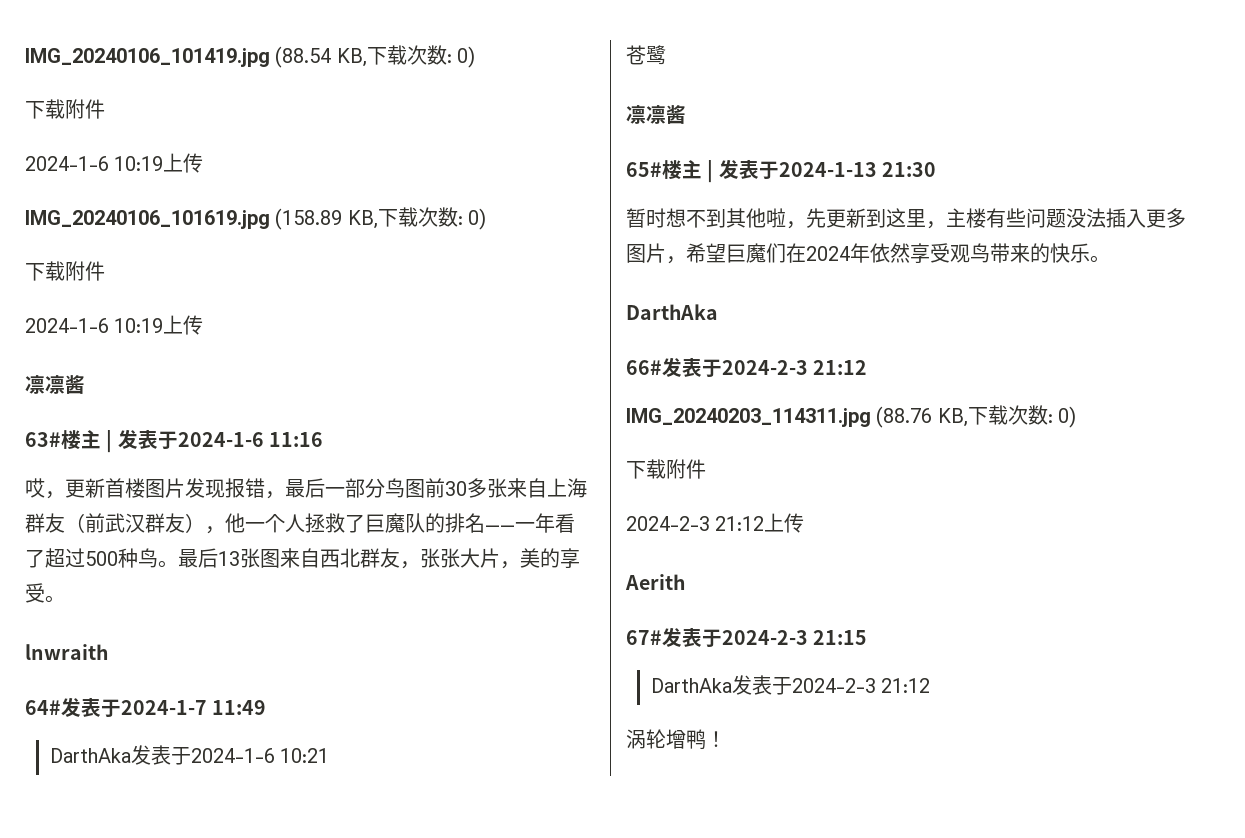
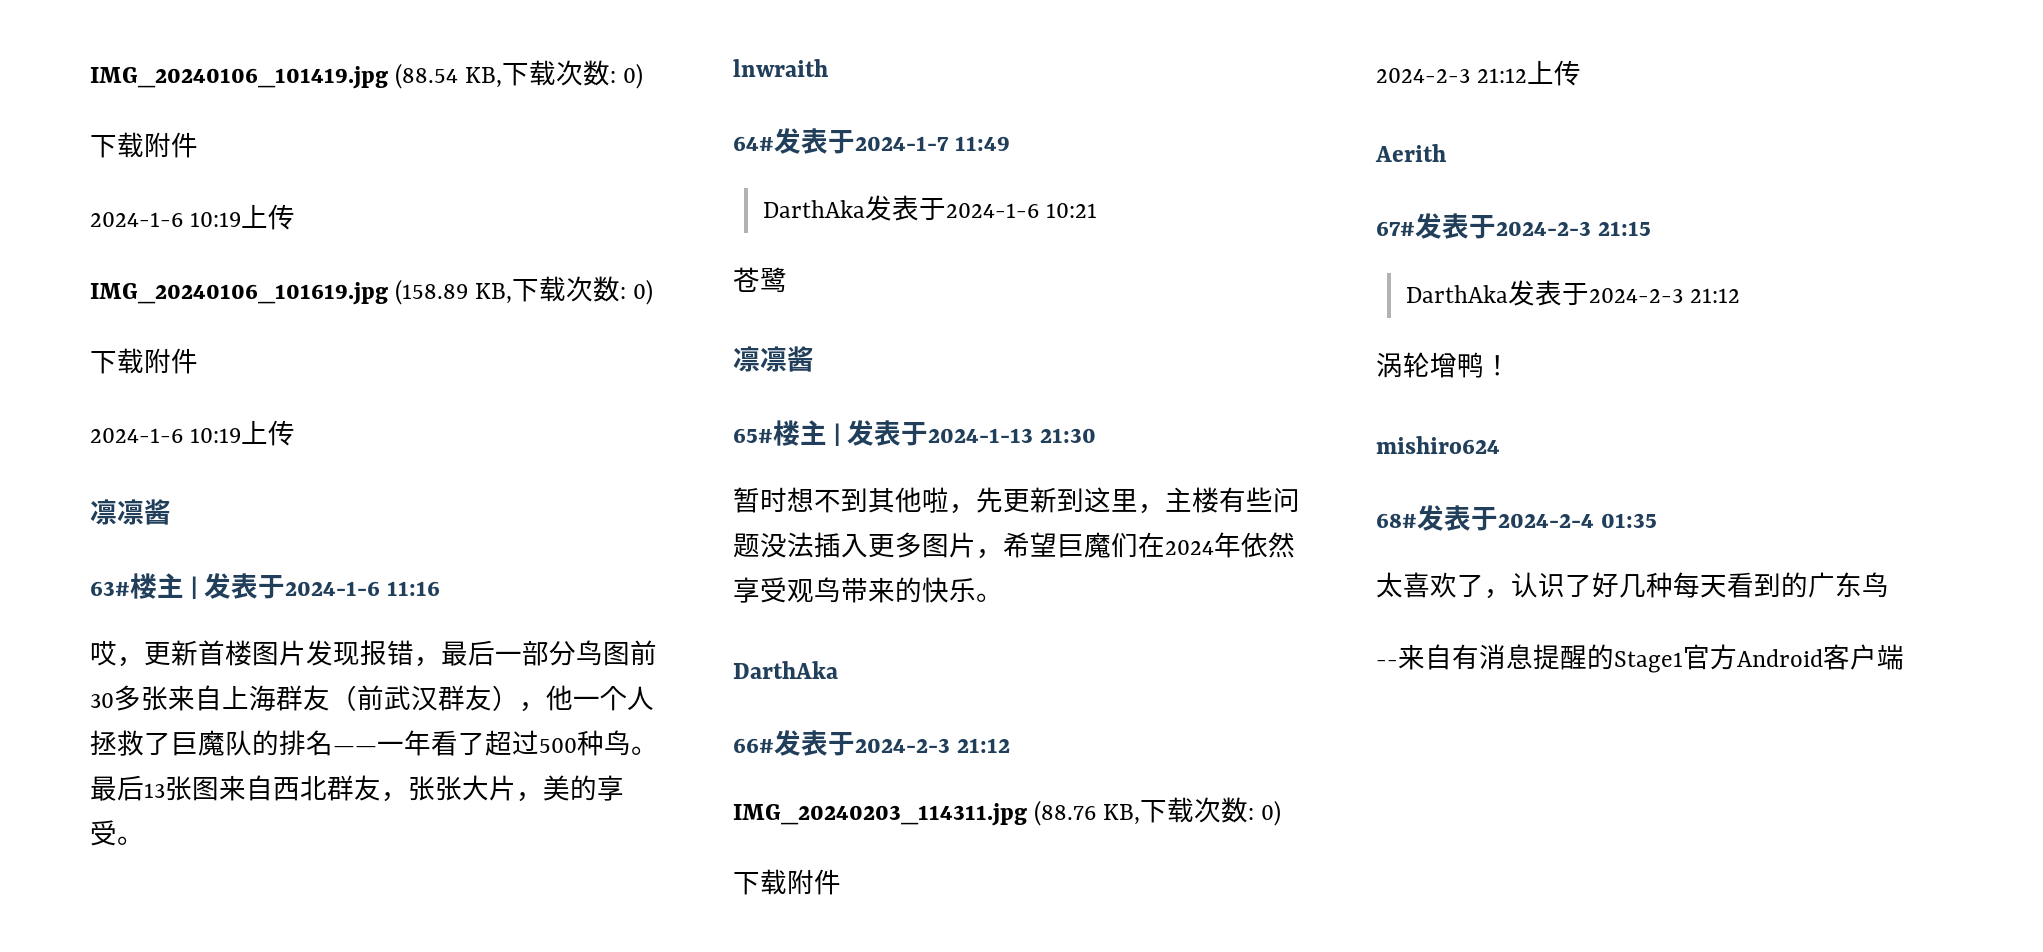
(726, 739) none -> [1376,436,1500,454] [1376,505,1658,531] [1376,572,1889,599] [1376,644,1904,673] // mishiro624 // 68#发表于2024-2-4 01:35 // 太喜欢了，认识了好几种每天看到的广东鸟 // --来自有消息提醒的Stage1官方Android客户端

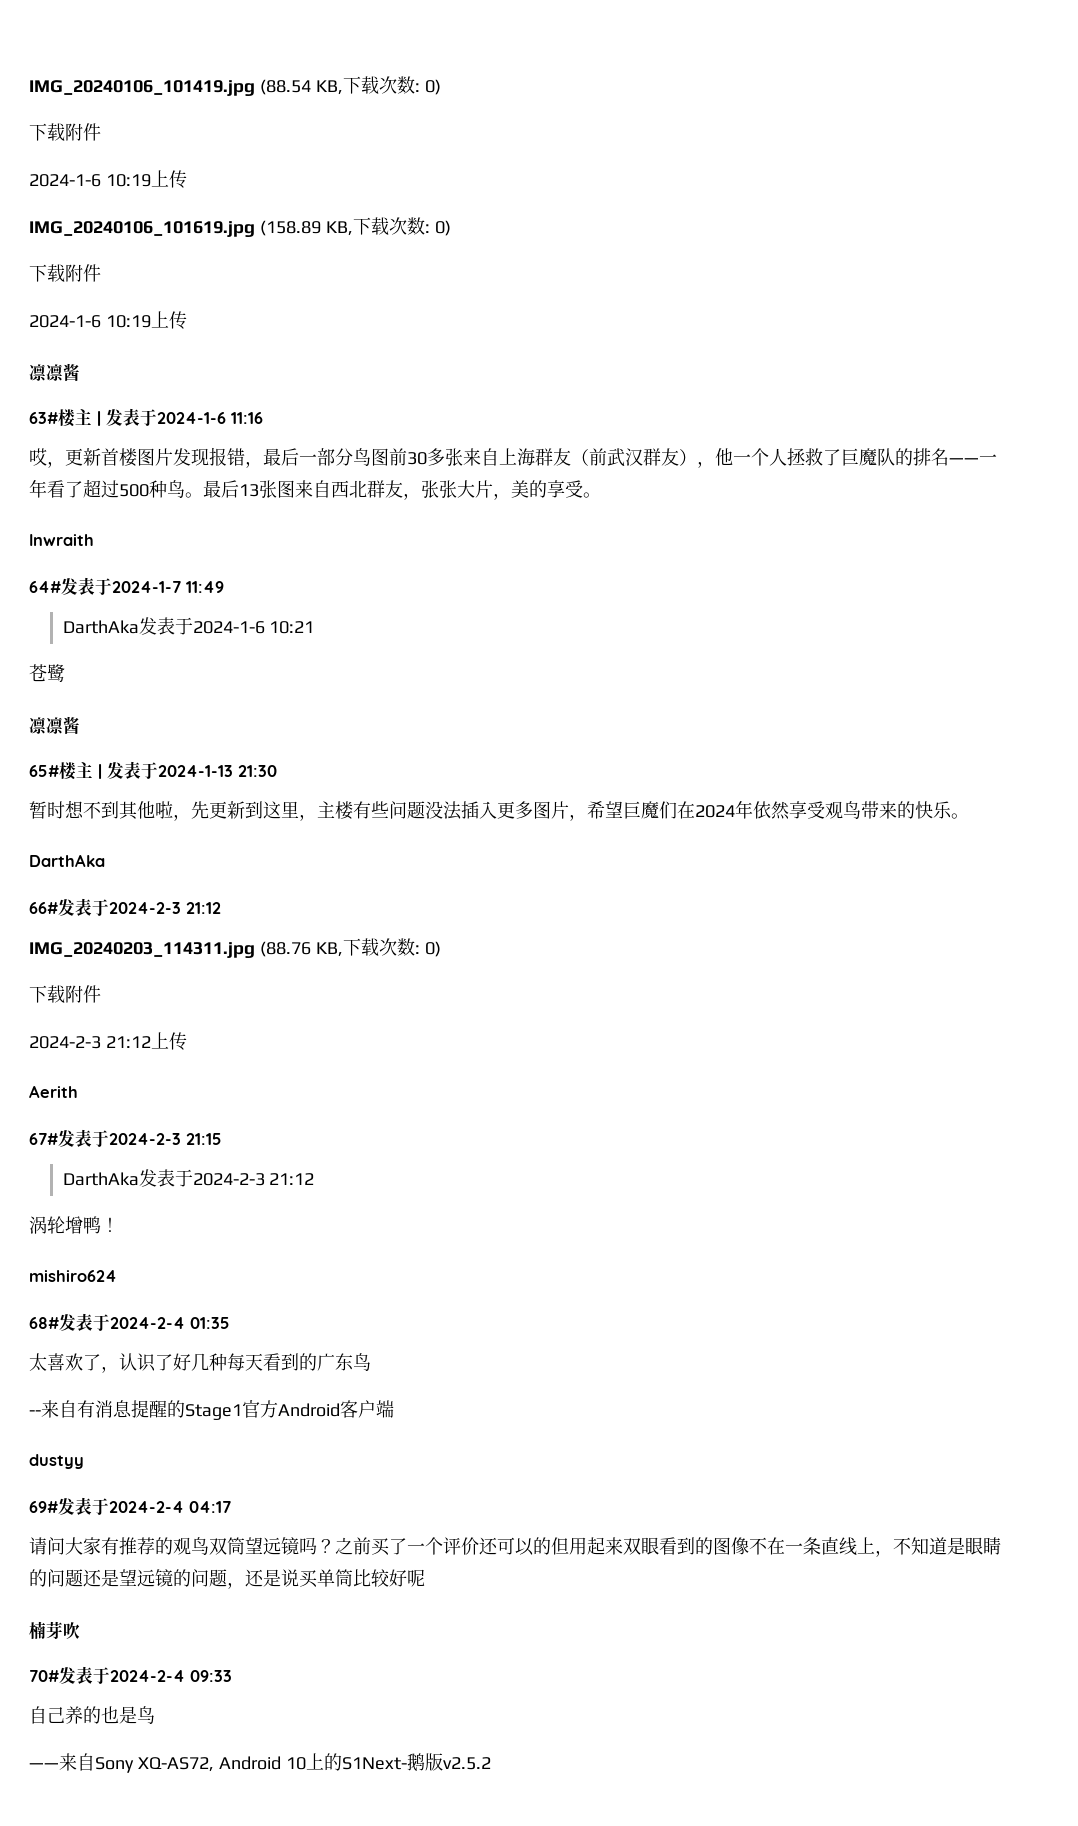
(1904, 657) none -> [29,1454,84,1469] [29,1497,231,1515] [29,1537,1001,1557] [29,1569,425,1589] [29,1621,80,1640] [29,1666,232,1684] [29,1706,155,1724] [29,1753,491,1773] // dustyy // 69#发表于2024-2-4 04:17 // 请问大家有推荐的观鸟双筒望远镜吗？之前买了一个评价还可以的但用起来双眼看到的图像不在一条直线上，不知道是眼睛的问题还是望远镜的问题，还是说买单筒比较好呢 // 楠芽吹 // 70#发表于2024-2-4 09:33 // 自己养的也是鸟 // ——来自Sony XQ-AS72, Android 10上的S1Next-鹅版v2.5.2

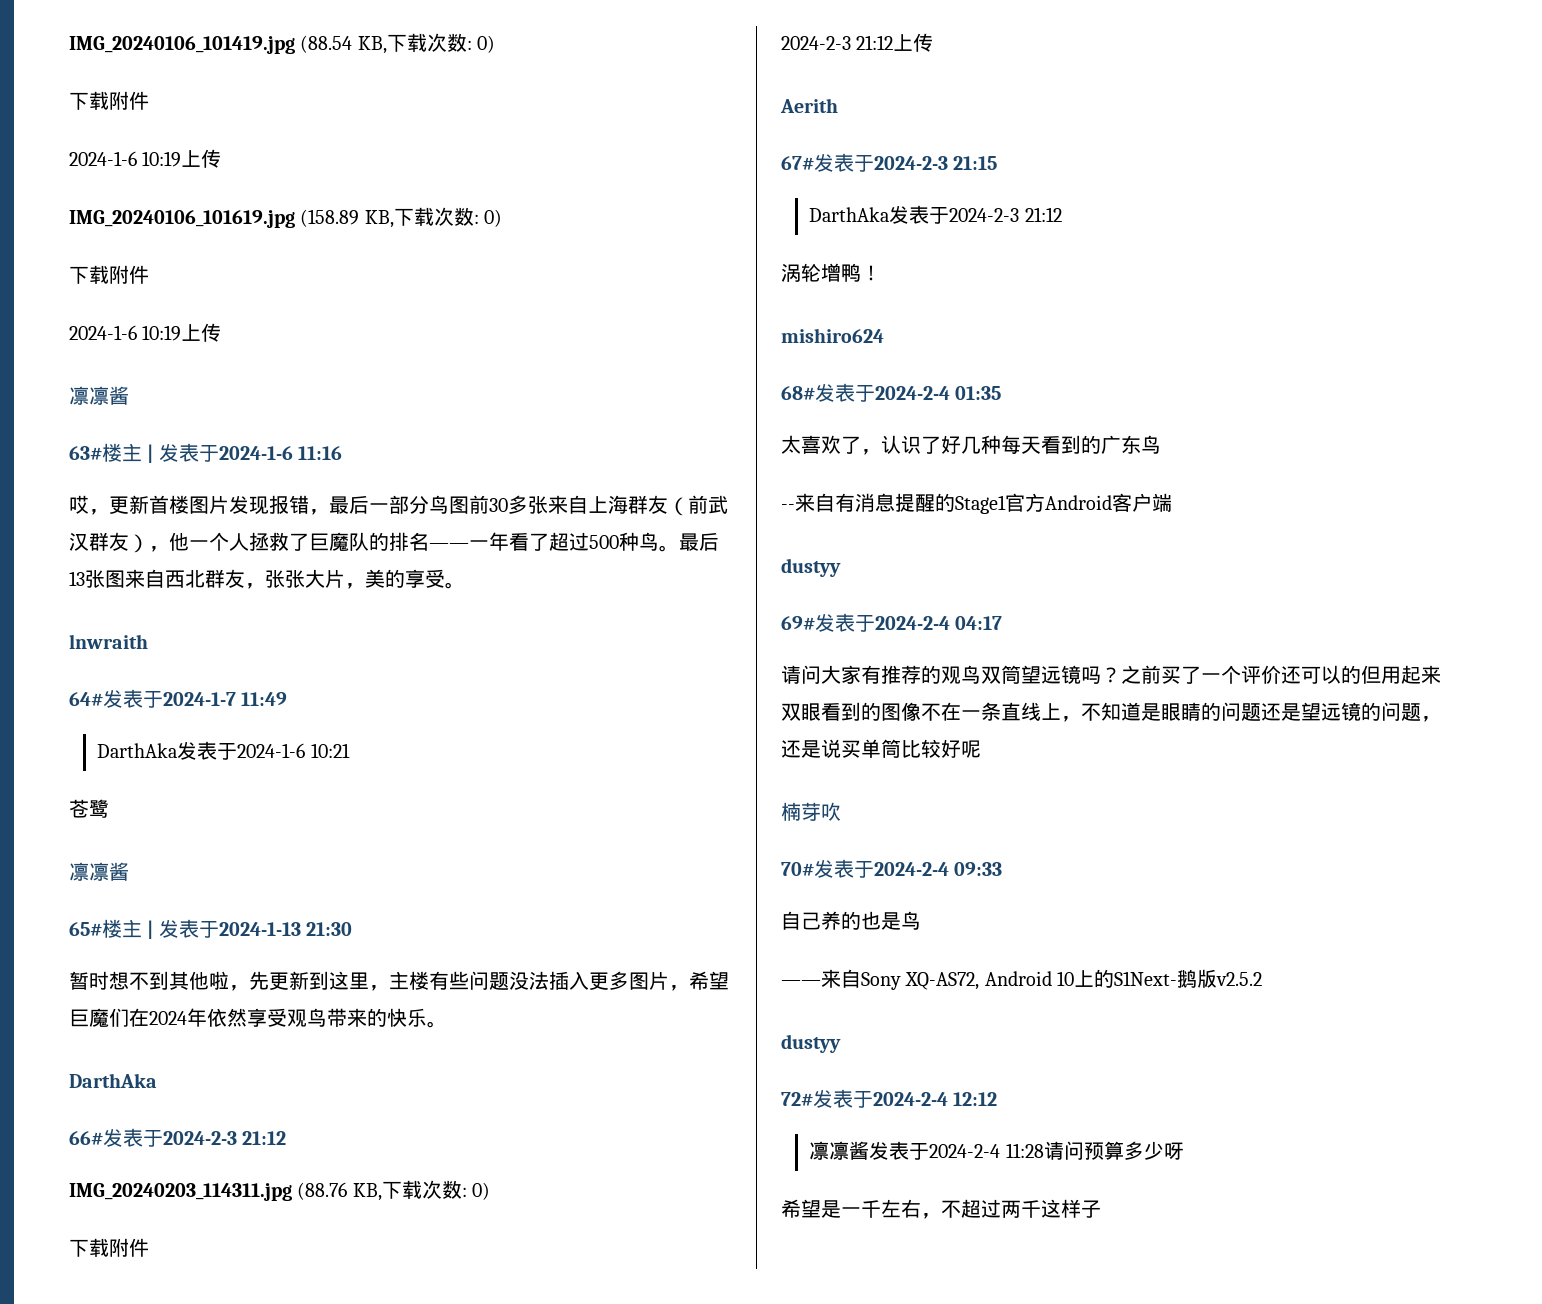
(491, 1763) none -> [781,1034,841,1053] [781,1089,998,1108] [809,1141,1184,1160] [781,1199,1101,1219] // dustyy // 72#发表于2024-2-4 12:12 // 凛凛酱发表于2024-2-4 11:28请问预算多少呀 // 希望是一千左右，不超过两千这样子

